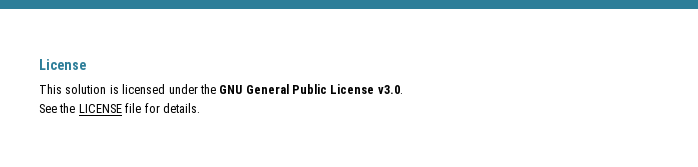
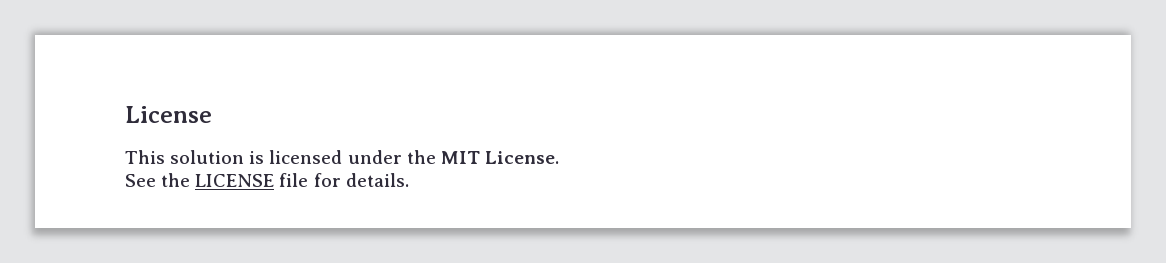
[219,84,403,94] GNU General Public License v3.0. -> [440,151,559,164] MIT License.

